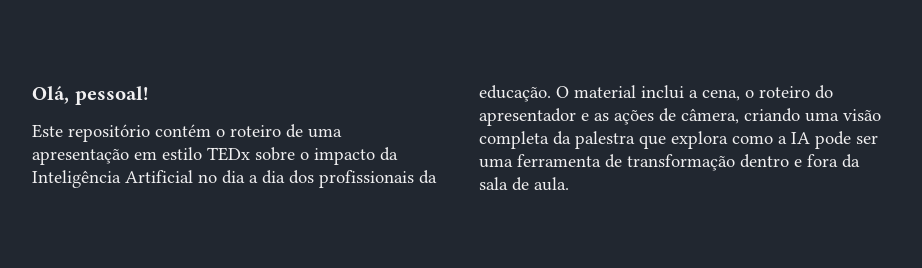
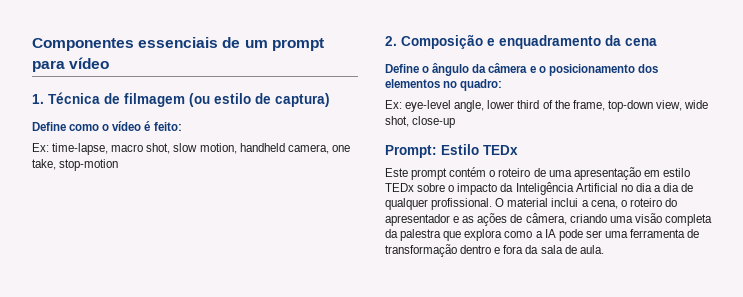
[32,86,148,105] Olá, pessoal! -> [32,37,324,51] [32,57,110,72] [32,92,330,107] [32,121,182,131] [32,143,350,155] [32,159,119,171] [385,34,657,49] [385,63,658,76] [385,79,503,91] [385,100,709,112] [385,116,456,128] [385,144,518,158] Componentes essenciais de um prompt para vídeo // 1. Técnica de filmagem (ou estilo de captura) // Define como o vídeo é feito: // Ex: time-lapse, macro shot, slow motion, handheld camera, one take, stop-motion // 2. Composição e enquadramento da cena // Define o ângulo da câmera e o posicionamento dos elementos no quadro: // Ex: eye-level angle, lower third of the frame, top-down view, wide shot, close-up // Prompt: Estilo TEDx
[68,124,150,142] repositório -> [411,168,448,180] prompt
[289,170,437,188] [479,85,551,102] dos profissionais da educação. -> [681,183,694,192] [385,198,493,210] de qualquer profissional.

